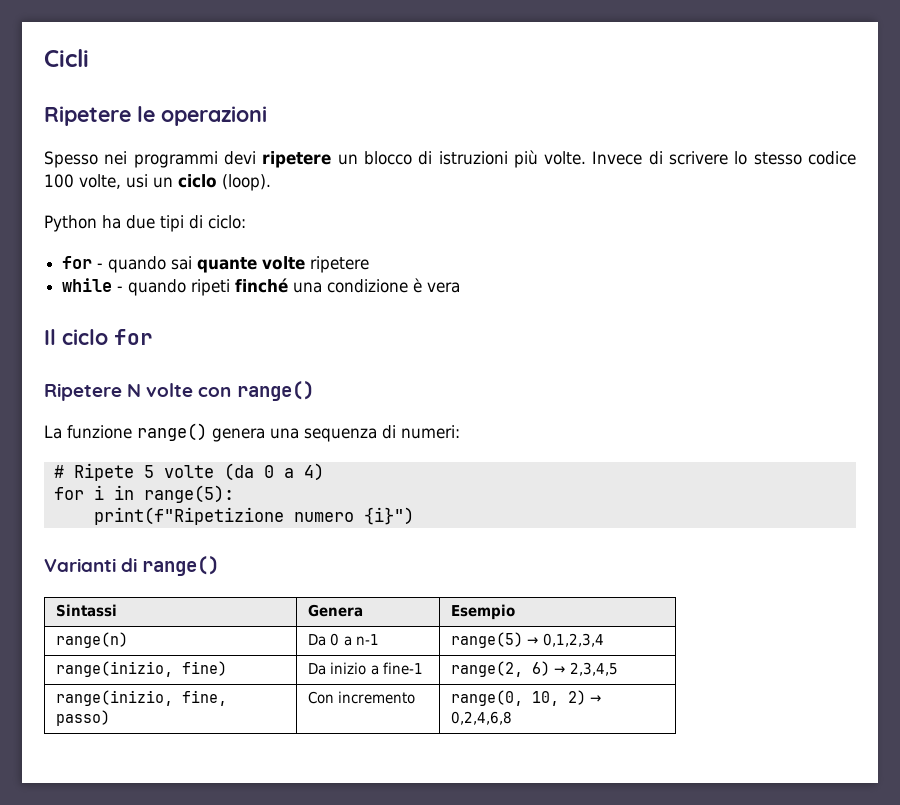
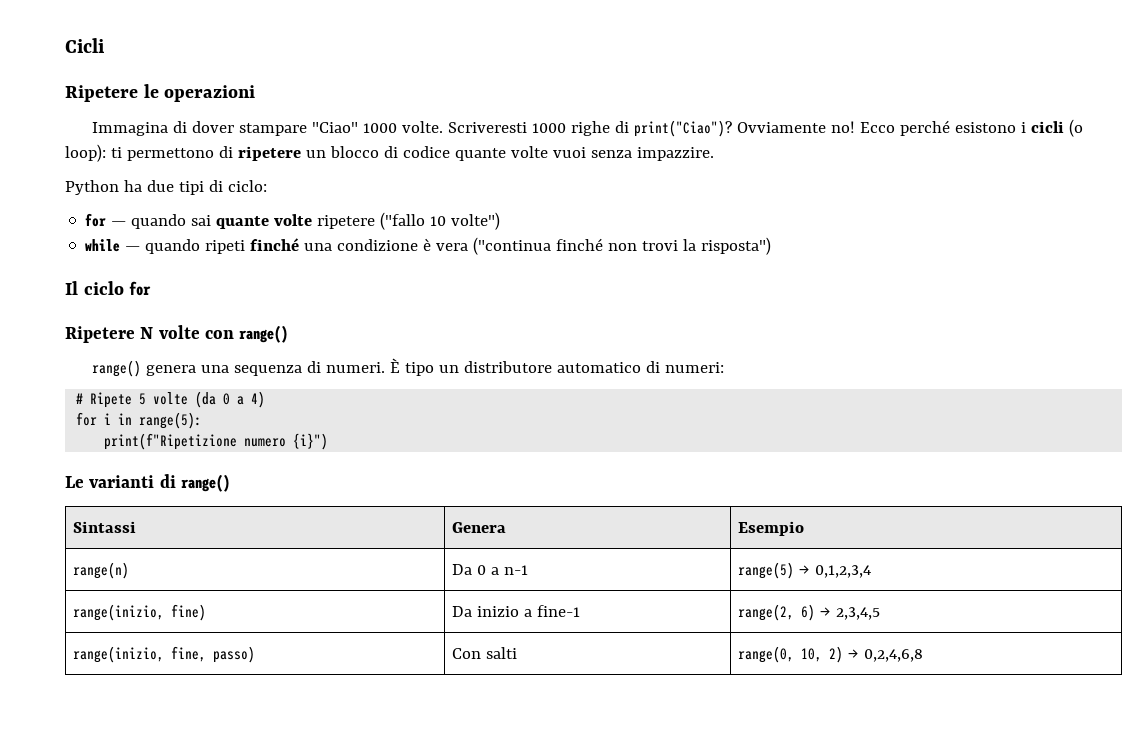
[44,150,856,168] [44,174,271,191] Spesso nei programmi devi ripetere un blocco di istruzioni più volte. Invece di scrivere lo stesso codice 100 volte, usi un ciclo (loop). -> [91,119,1083,137] [65,144,714,162] Immagina di dover stampare "Ciao" 1000 volte. Scriveresti 1000 righe di print("Ciao")? Ovviamente no! Ecco perché esistono i cicli (o loop): ti permettono di ripetere un blocco di codice quante volte vuoi senza impazzire.
[97,263,104,269] - -> [111,221,127,226] —
(370, 264) none -> [380,212,501,230] ("fallo 10 volte")
[117,286,124,292] - -> [125,246,141,251] —
(461, 287) none -> [473,237,772,255] ("continua finché non trovi la risposta")
[44,425,132,439] La funzione -> (289, 334) none
(396, 432) none -> [325,358,660,376] numeri. È tipo un distributore automatico di
[44,558,116,572] Varianti -> [65,475,155,488] Le varianti
[338,691,416,704] incremento -> [486,647,518,659] salti

